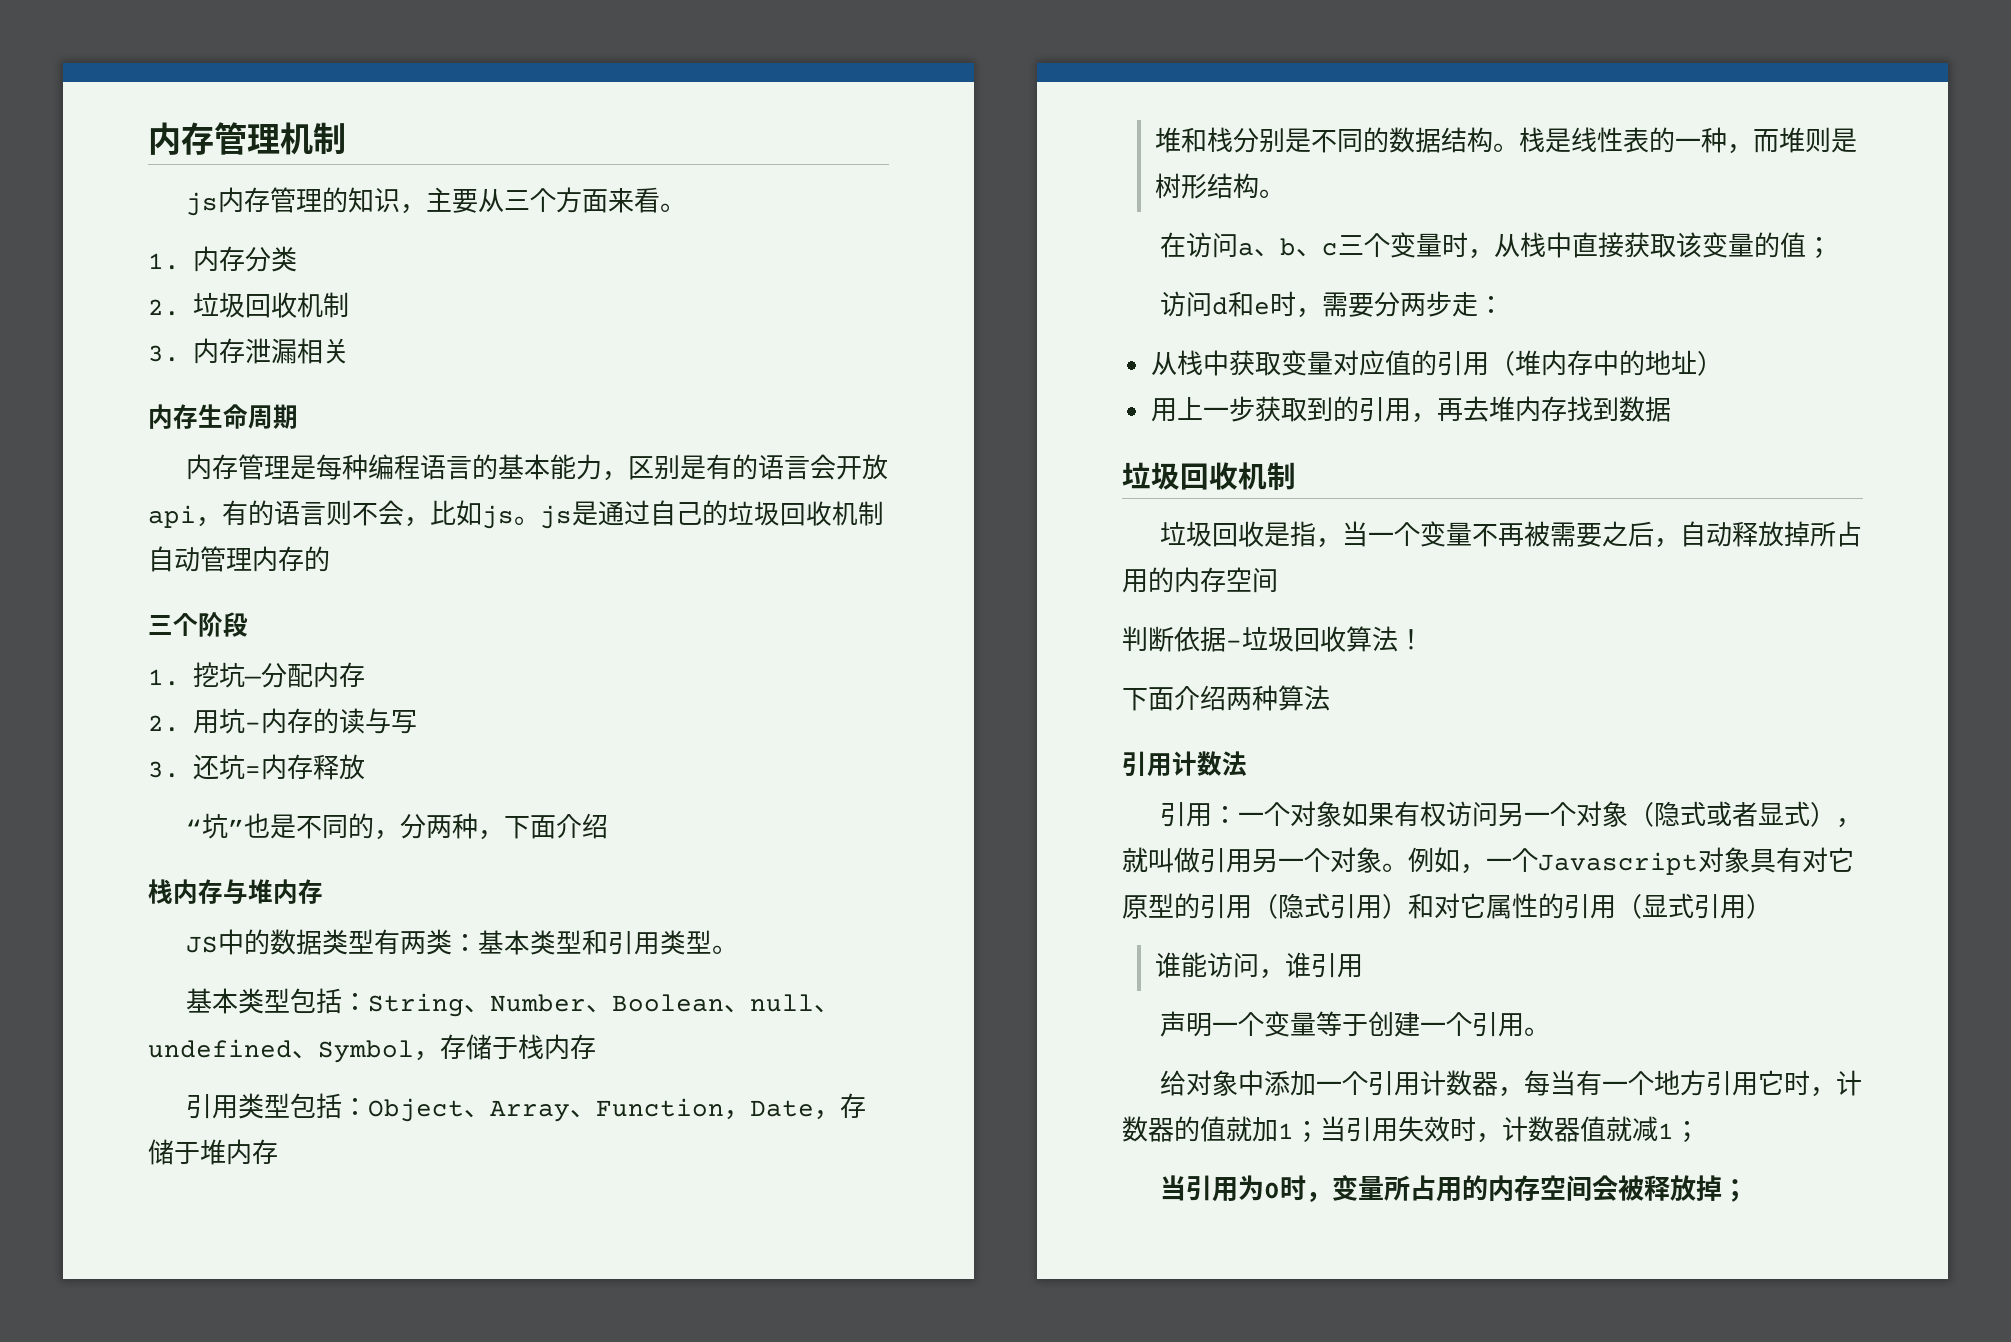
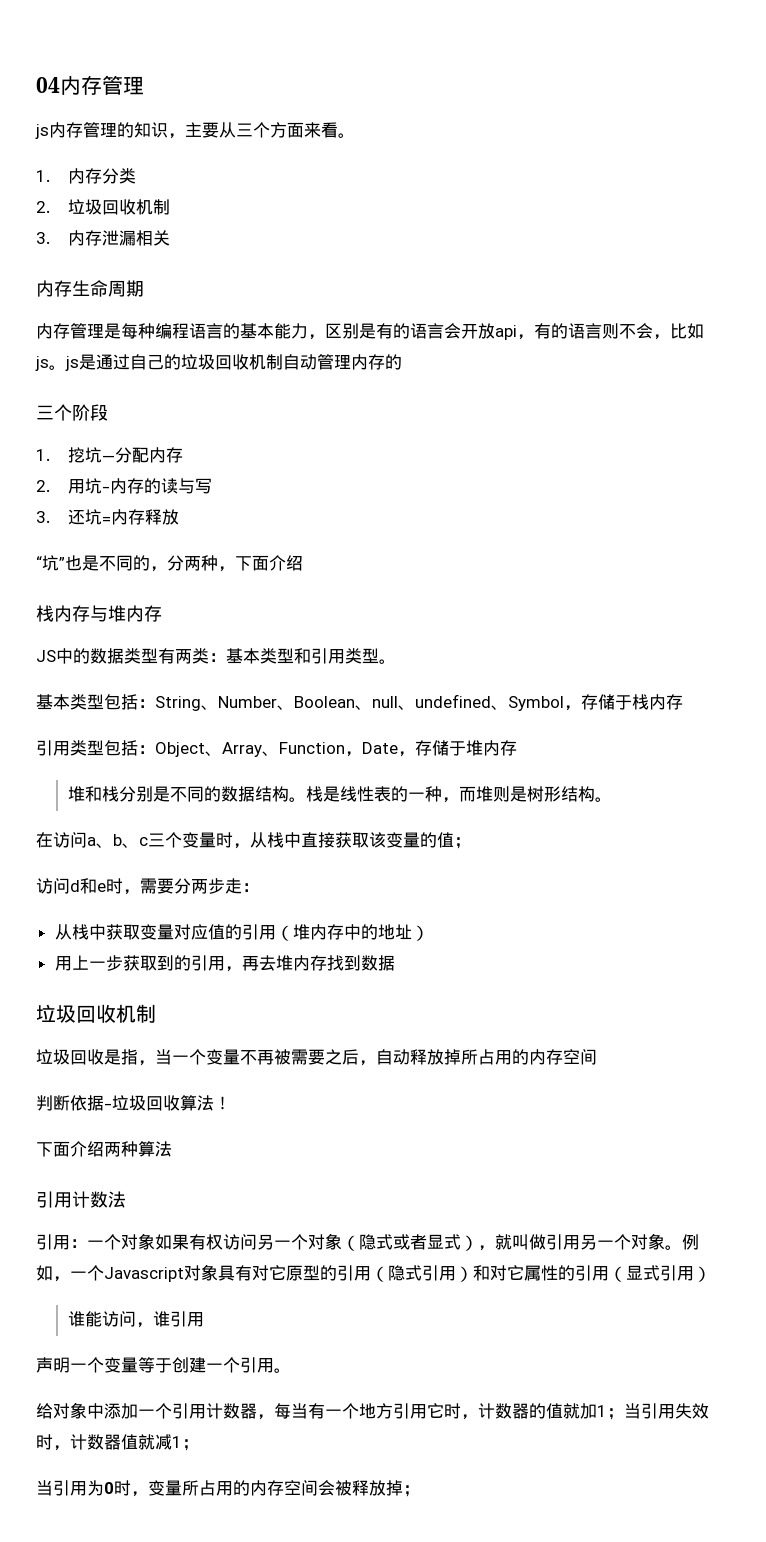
[148,122,346,155] 内存管理机制 -> [36,75,144,95] 04内存管理

